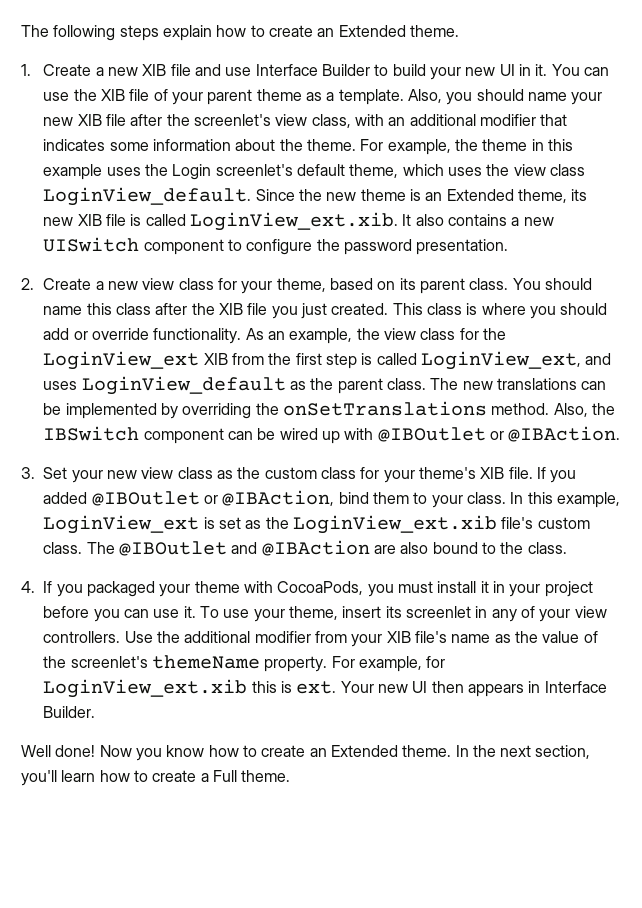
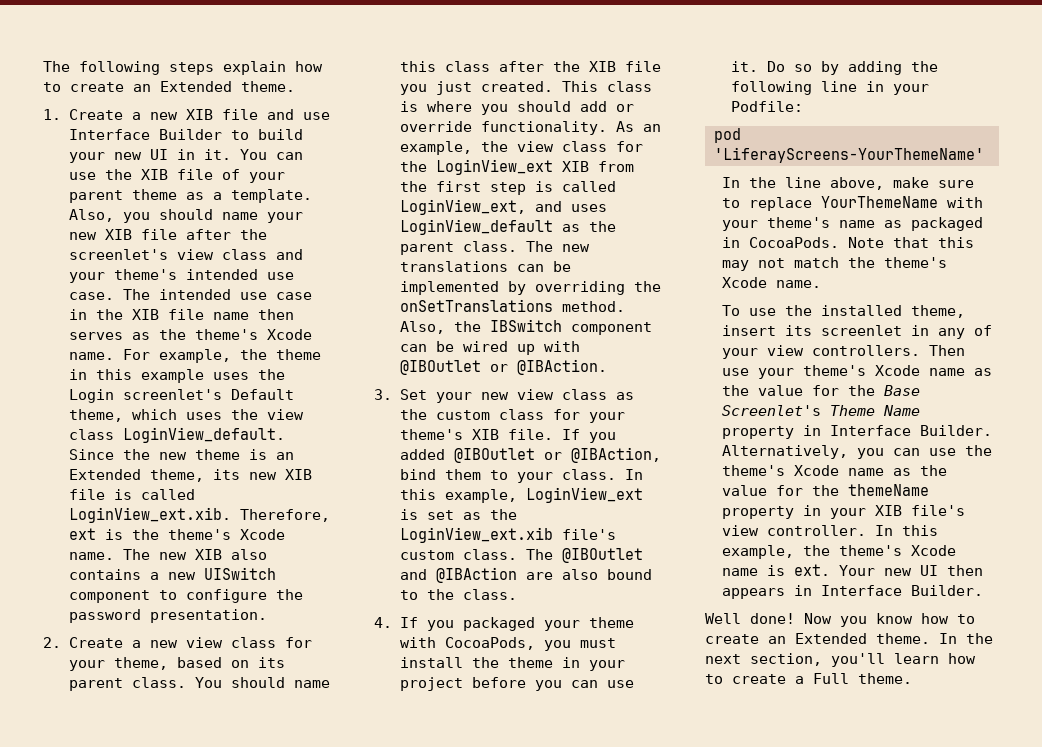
[311,114,568,128] [43,139,357,151] class, with an additional modifier that indicates some information about the theme. -> [221,249,303,260] [68,269,294,283] [68,289,312,300] [68,309,294,320] [68,329,312,340] [68,352,114,360] class and your theme's intended use case. The intended use case in the XIB file name then serves as the theme's Xcode name.
[297,164,346,176] default -> [230,389,294,400] Default
[402,214,412,226] It -> [239,509,330,522] [68,528,285,540] [68,549,222,560] Therefore, ext is the theme's Xcode name. The new XIB
[480,581,489,593] it -> [471,657,553,668] the theme
[200,606,285,622] To use your -> [766,61,938,75] [730,81,929,95] [730,101,803,112] [714,128,741,143] [714,147,984,163] [722,177,975,190] [722,196,984,211] [722,217,984,231] [722,237,975,248] [722,257,948,271] [722,277,822,288] [722,305,903,316] Do so by adding the following line in your Podfile: // pod 'LiferayScreens-YourThemeName' // In the line above, make sure to replace YourThemeName with your theme's name as packaged in CocoaPods. Note that this may not match the theme's Xcode name. // To use the installed
[124,631,598,647] [43,655,446,672] [43,679,277,698] Use the additional modifier from your XIB file's name as the value of the screenlet's themeName property. For example, for LoginView_ext.xib this -> [929,345,966,356] [722,365,993,379] [722,385,921,396] [722,405,921,416] [722,425,993,439] [722,445,993,459] [722,465,948,476] [722,484,930,496] [722,505,966,519] [722,525,939,536] [722,545,957,559] [722,568,759,576] Then use your theme's Xcode name as the value for the Base Screenlet's Theme Name property in Interface Builder. Alternatively, you can use the theme's Xcode name as the value for the themeName property in your XIB file's view controller. In this example, the theme's Xcode name

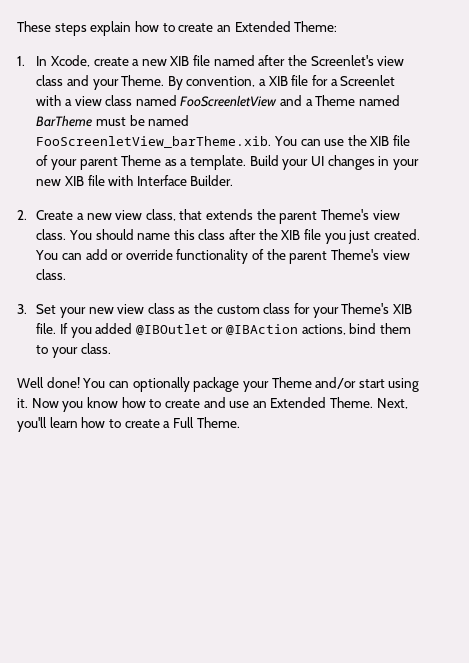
[43,61,160,75] The following -> [17,21,51,32] These
[241,81,295,92] theme. -> [294,21,338,32] Theme:
[68,109,123,120] Create -> [36,55,129,67] In Xcode, create
[266,109,330,120] [68,129,303,140] [68,149,231,163] and use Interface Builder to build your new UI in it. -> [213,55,405,66] [36,75,396,90] [36,95,401,107] [36,115,190,127] [36,136,272,148] named after the Screenlet's view class and your Theme. By convention, a XIB file for a Screenlet with a view class named FooScreenletView and a Theme named BarTheme must be named FooScreenletView_barTheme.xib.
[131,189,177,200] theme -> [121,155,162,166] Theme
[68,209,303,223] [68,229,267,240] [68,249,303,260] [68,269,294,283] [68,289,312,300] [68,309,294,320] [68,329,312,340] [68,349,321,363] [68,369,285,383] [68,389,294,403] [68,409,304,422] [68,427,285,443] [68,449,294,460] [68,469,312,482] [68,489,195,500] [68,507,330,523] [68,528,285,540] [68,549,267,560] [68,567,276,580] [68,589,303,603] [68,609,267,623] Also, you should name your new XIB file after the screenlet's view class and your theme's intended use case. The intended use case in the XIB file name then serves as the theme's Xcode name. For example, the theme in this example uses the Login screenlet's Default theme, which uses the view class LoginView_default. Since the new theme is an Extended theme, its new XIB file is called LoginView_ext.xib. Therefore, ext is the theme's Xcode name. The new XIB also contains a new UISwitch component to configure the password presentation. -> [249,155,419,170] [36,175,234,186] Build your UI changes in your new XIB file with Interface Builder.
[230,637,312,648] [68,657,285,671] [68,678,123,691] class for your theme, based on its parent -> [145,209,400,224] class, that extends the parent Theme's view
[561,81,652,92] [399,101,634,115] [399,121,661,135] [399,141,643,155] [399,159,634,175] [399,181,616,195] [399,199,607,215] [399,219,616,235] [399,241,590,255] [399,261,571,272] [399,281,661,295] [399,299,625,312] [399,319,652,335] [399,341,580,355] [399,359,607,375] This class is where you should add or override functionality. As an example, the view class for the LoginView_ext XIB from the first step is called LoginView_ext, and uses LoginView_default as the parent class. The new translations can be implemented by overriding the onSetTranslations method. Also, the IBSwitch component can be wired up with @IBOutlet or @IBAction. -> [35,249,410,264] [36,269,67,280] You can add or override functionality of the parent Theme's view class.
[399,429,463,440] theme's -> [341,303,390,314] Theme's
[570,447,661,463] @IBAction, -> [226,324,346,335] @IBAction actions,
[624,469,643,480] [399,487,643,503] [399,509,517,520] [399,527,616,543] [399,548,643,563] [399,567,652,583] [399,589,517,600] [374,617,634,631] [399,637,616,651] [399,657,625,671] [399,677,634,691] [730,61,938,75] [730,81,929,95] [730,101,803,112] [714,128,741,143] [714,147,984,163] [722,177,975,190] [722,196,984,211] [722,217,984,231] [722,237,975,248] [722,257,948,271] [722,277,822,288] [722,305,966,318] [722,325,993,339] [722,345,966,359] [722,365,993,379] [722,385,921,396] [722,405,921,416] [722,425,993,439] [722,445,993,459] [722,465,948,476] [722,484,930,496] [722,505,966,519] [722,525,939,536] [722,545,957,559] [722,564,984,576] [722,585,984,599] [705,613,795,624] In this example, LoginView_ext is set as the LoginView_ext.xib file's custom class. The @IBOutlet and @IBAction are also bound to the class. // 4. If you packaged your theme with CocoaPods, you must install the theme in your project before you can use it. Do so by adding the following line in your Podfile: // pod 'LiferayScreens-YourThemeName' // In the line above, make sure to replace YourThemeName with your theme's name as packaged in CocoaPods. Note that this may not match the theme's Xcode name. // To use the installed theme, insert its screenlet in any of your view controllers. Then use your theme's Xcode name as the value for the Base Screenlet's Theme Name property in Interface Builder. Alternatively, you can use the theme's Xcode name as the value for the themeName property in your XIB file's view controller. In this example, the theme's Xcode name is ext. Your new UI then appears in Interface Builder. // Well done! -> [17,377,420,392] [17,398,28,408] // Well done! You can optionally package your Theme and/or start using it.
[768,633,993,644] [705,653,822,666] an Extended theme. In the next section, -> [203,397,408,409] and use an Extended Theme. Next,
[858,673,912,684] theme. -> [196,417,240,428] Theme.

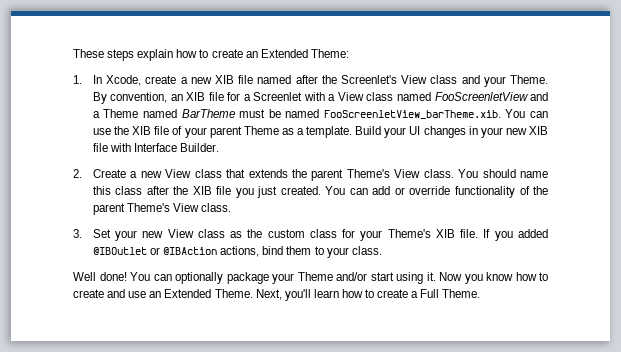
[377,56,405,66] view -> [401,75,428,84] View
[259,79,267,86] a -> [170,94,183,101] an
[74,96,102,106] view -> [337,92,364,101] View
[115,209,176,221] view class, -> [165,169,222,178] View class
[372,210,400,220] view -> [394,169,421,178] View
[382,250,410,260] view -> [173,203,200,212] View
[117,304,145,314] view -> [167,229,194,238] View

